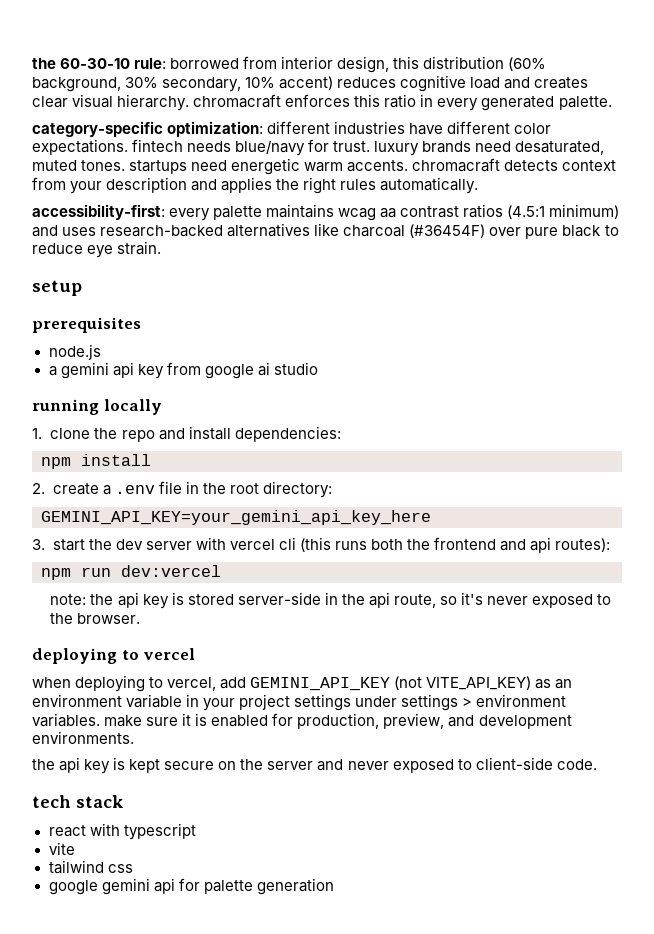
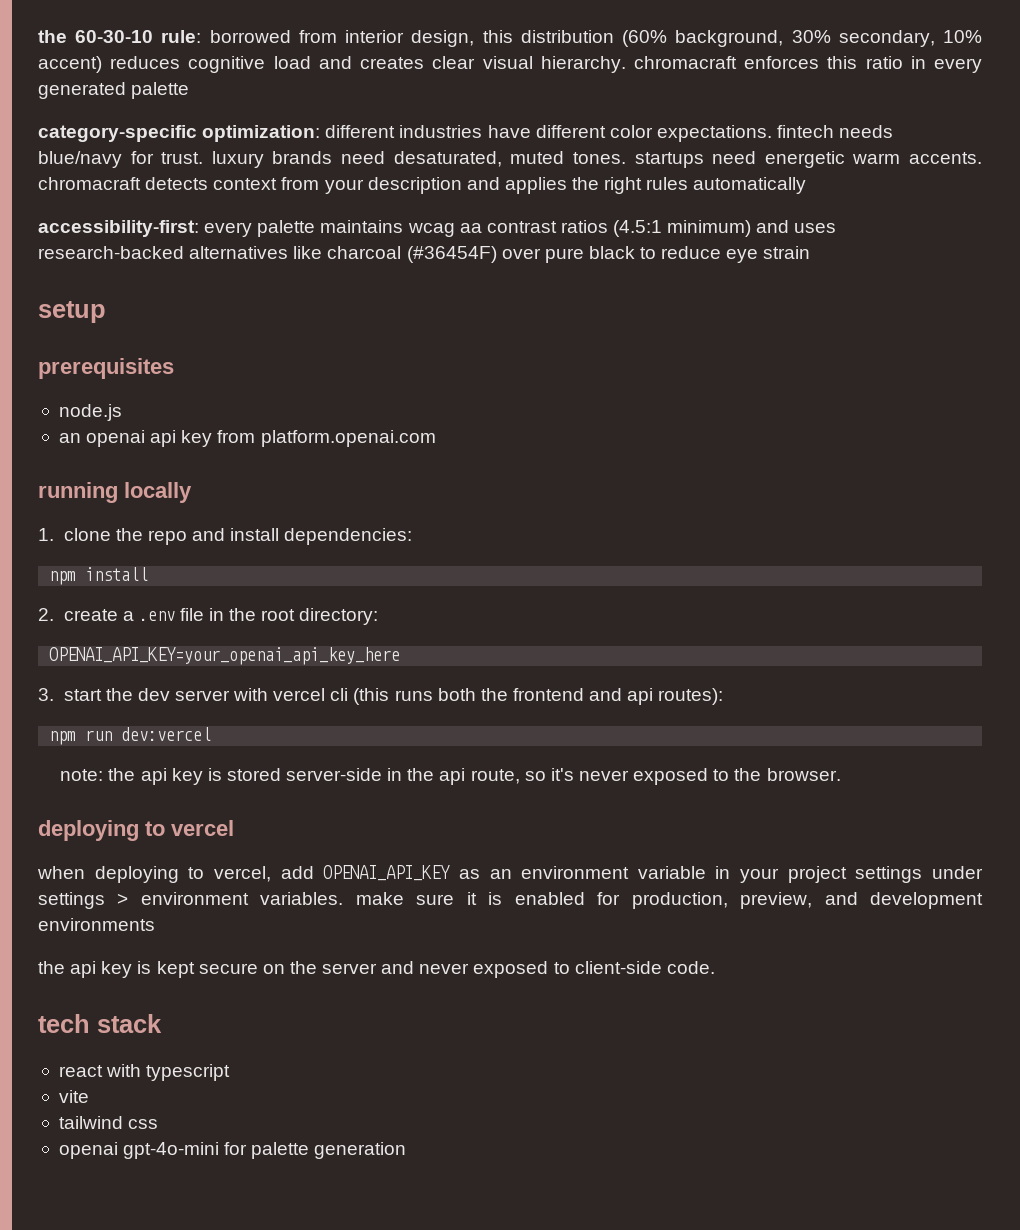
[558,96,612,110] palette. -> [131,82,190,99] palette
[380,177,479,194] automatically. -> [693,177,807,194] automatically
[117,241,162,255] strain. -> [763,246,811,259] strain
[48,362,109,379] a gemini -> [58,430,146,447] an openai
[204,362,318,379] google ai studio -> [260,430,436,447] platform.openai.com
[41,510,431,525] GEMINI_API_KEY=your_gemini_api_key_here -> [49,647,401,665] OPENAI_API_KEY=your_openai_api_key_here
[250,676,532,691] GEMINI_API_KEY (not VITE_API_KEY) -> [323,865,451,881] OPENAI_API_KEY
[32,731,134,744] environments. -> [38,918,155,931] environments
[48,878,175,895] google gemini api -> [58,1142,220,1159] openai gpt-4o-mini

